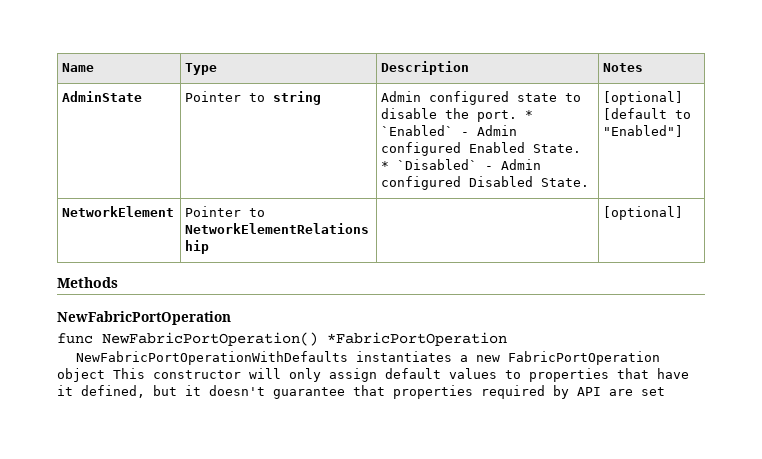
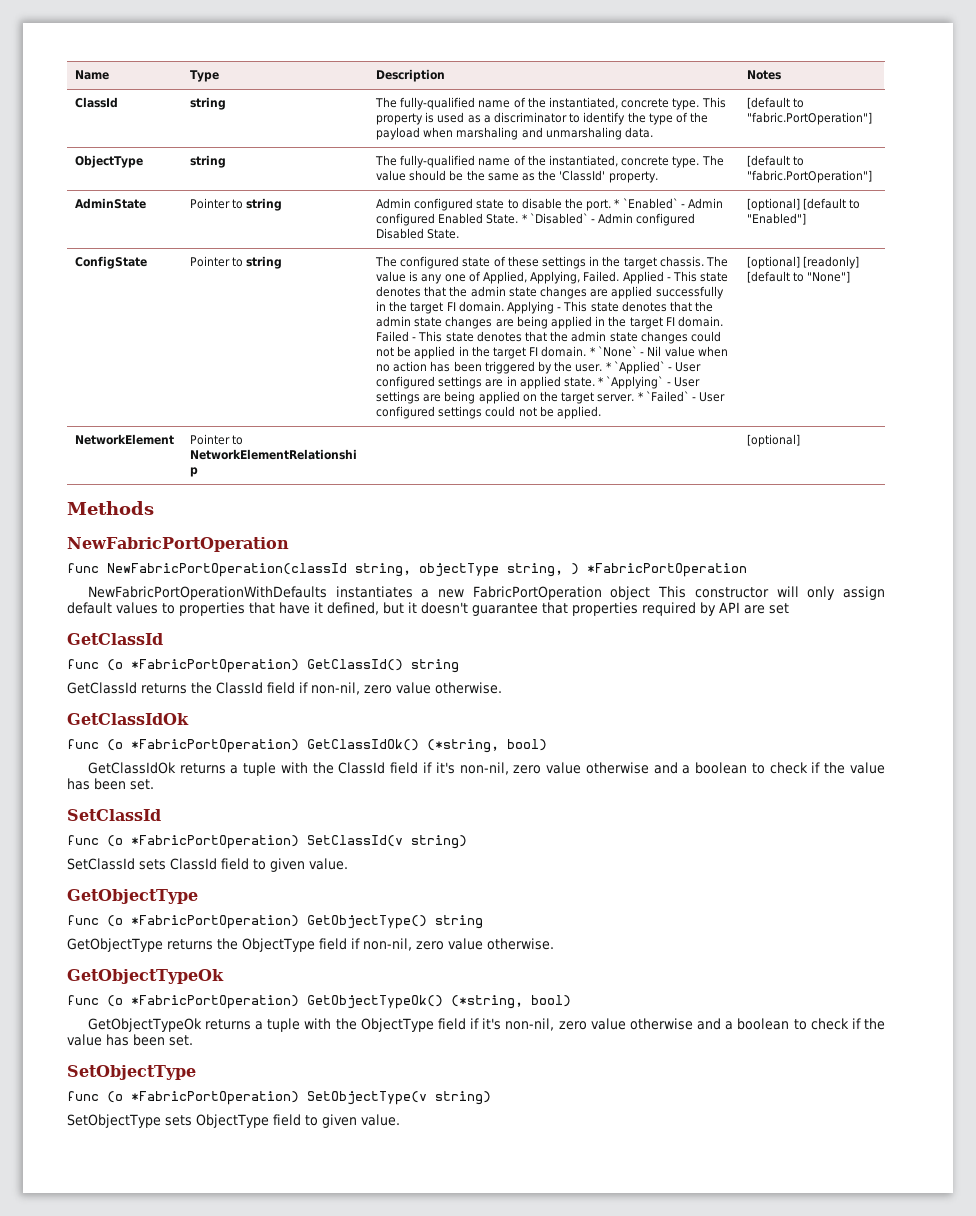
(644, 67) none -> [74,97,118,108] [189,97,226,110] [374,97,726,110] [375,112,709,125] [375,127,653,140] [746,97,805,109] [746,112,872,125] [74,155,143,168] [189,155,226,168] [374,155,724,168] [375,170,658,183] [746,155,805,167] [746,170,872,183] // ClassId | string | The fully-qualified name of the instantiated, concrete type. This property is used as a discriminator to identify the type of the payload when marshaling and unmarshaling data. | [default to "fabric.PortOperation"] // ObjectType | string | The fully-qualified name of the instantiated, concrete type. The value should be the same as the 'ClassId' property. | [default to "fabric.PortOperation"]
(684, 131) none -> [74,256,147,269] [189,256,283,269] [374,256,729,269] [375,271,729,284] [375,286,724,299] [375,301,714,314] [375,316,724,329] [375,331,722,344] [375,346,728,359] [375,361,702,374] [375,376,700,389] [375,391,726,404] [375,406,601,419] [746,256,860,269] [746,271,851,283] // ConfigState | Pointer to string | The configured state of these settings in the target chassis. The value is any one of Applied, Applying, Failed. Applied - This state denotes that the admin state changes are applied successfully in the target FI domain. Applying - This state denotes that the admin state changes are being applied in the target FI domain. Failed - This state denotes that the admin state changes could not be applied in the target FI domain. * `None` - Nil value when no action has been triggered by the user. * `Applied` - User configured settings are in applied state. * `Applying` - User settings are being applied on the target server. * `Failed` - User configured settings could not be applied. | [optional] [readonly] [default to "None"]
[102,332,318,346] NewFabricPortOperation() -> [107,563,579,577] NewFabricPortOperation(classId string, objectType string, )
(665, 391) none -> [67,633,163,645] [67,659,459,673] [67,682,502,695] [67,713,189,725] [67,739,547,753] [87,762,886,776] [67,778,154,790] [67,809,161,821] [67,835,467,849] [67,858,348,872] [67,889,198,904] [67,915,483,929] [67,938,554,952] [67,969,224,984] [67,995,571,1009] [87,1018,885,1032] [67,1034,193,1046] [67,1065,196,1080] [67,1091,491,1105] [67,1114,400,1128] // GetClassId // func (o *FabricPortOperation) GetClassId() string // GetClassId returns the ClassId field if non-nil, zero value otherwise. // GetClassIdOk // func (o *FabricPortOperation) GetClassIdOk() (*string, bool) // GetClassIdOk returns a tuple with the ClassId field if it's non-nil, zero value otherwise and a boolean to check if the value has been set. // SetClassId // func (o *FabricPortOperation) SetClassId(v string) // SetClassId sets ClassId field to given value. // GetObjectType // func (o *FabricPortOperation) GetObjectType() string // GetObjectType returns the ObjectType field if non-nil, zero value otherwise. // GetObjectTypeOk // func (o *FabricPortOperation) GetObjectTypeOk() (*string, bool) // GetObjectTypeOk returns a tuple with the ObjectType field if it's non-nil, zero value otherwise and a boolean to check if the value has been set. // SetObjectType // func (o *FabricPortOperation) SetObjectType(v string) // SetObjectType sets ObjectType field to given value.

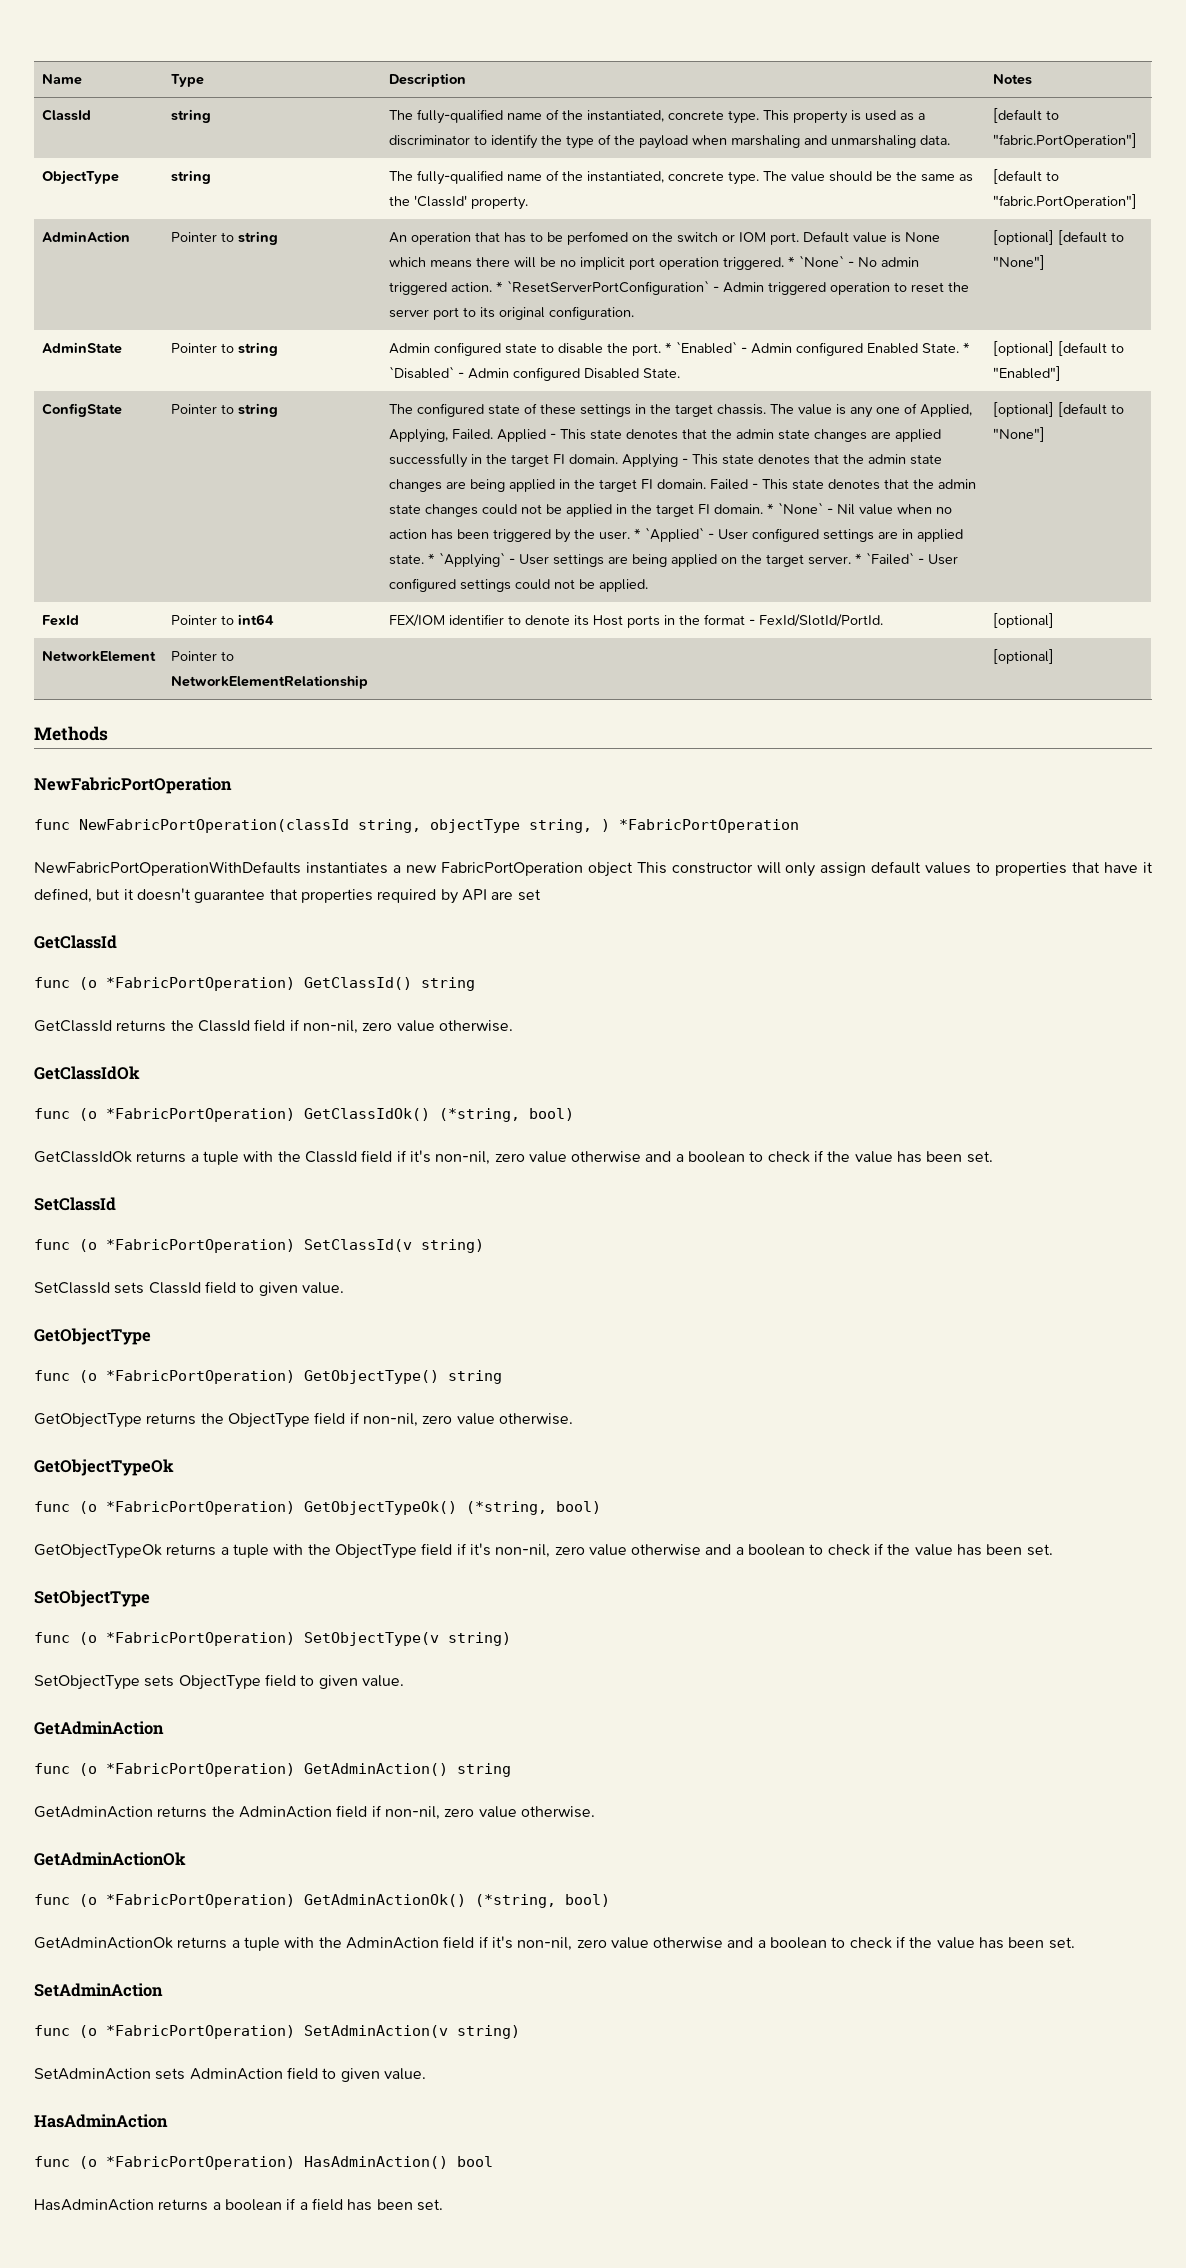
(872, 176) none -> [41,231,130,242] [170,231,278,245] [388,231,940,245] [388,255,919,270] [388,280,969,295] [388,306,634,320] [992,230,1124,245] [992,255,1045,270] // AdminAction | Pointer to string | An operation that has to be perfomed on the switch or IOM port. Default value is None which means there will be no implicit port operation triggered. * `None` - No admin triggered action. * `ResetServerPortConfiguration` - Admin triggered operation to reset the server port to its original configuration. | [optional] [default to "None"]
[803,256,860,269] [746,271,851,283] [readonly] [default to "None"] -> [1057,402,1124,417] [992,427,1045,442] [41,615,79,626] [170,614,274,625] [388,614,883,628] [992,613,1054,628] [default to "None"] // FexId | Pointer to int64 | FEX/IOM identifier to denote its Host ports in the format - FexId/SlotId/PortId. | [optional]
(400, 1120) none -> [34,1721,164,1735] [34,1763,511,1777] [34,1805,595,1820] [34,1852,186,1866] [34,1894,610,1908] [34,1936,1075,1951] [34,1983,163,1997] [34,2025,520,2039] [34,2067,426,2082] [34,2114,168,2128] [34,2156,493,2170] [34,2198,443,2211] // GetAdminAction // func (o *FabricPortOperation) GetAdminAction() string // GetAdminAction returns the AdminAction field if non-nil, zero value otherwise. // GetAdminActionOk // func (o *FabricPortOperation) GetAdminActionOk() (*string, bool) // GetAdminActionOk returns a tuple with the AdminAction field if it's non-nil, zero value otherwise and a boolean to check if the value has been set. // SetAdminAction // func (o *FabricPortOperation) SetAdminAction(v string) // SetAdminAction sets AdminAction field to given value. // HasAdminAction // func (o *FabricPortOperation) HasAdminAction() bool // HasAdminAction returns a boolean if a field has been set.

